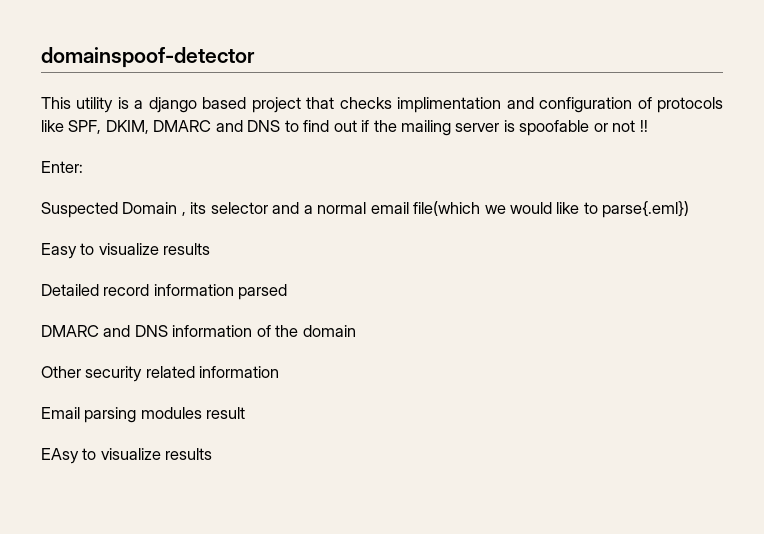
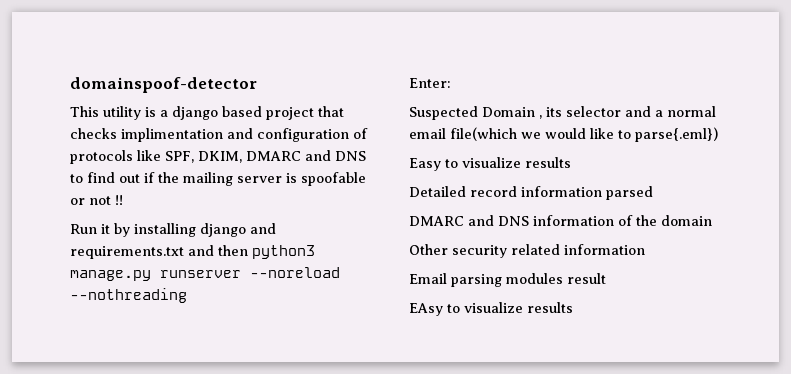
(648, 126) none -> [70,223,276,237] [70,245,315,259] [70,267,340,281] [70,288,187,303] // Run it by installing django and requirements.txt and then python3 manage.py runserver --noreload --nothreading

